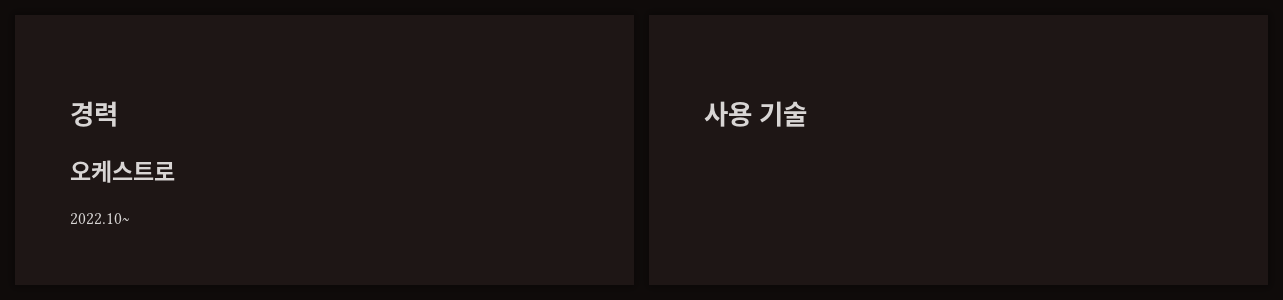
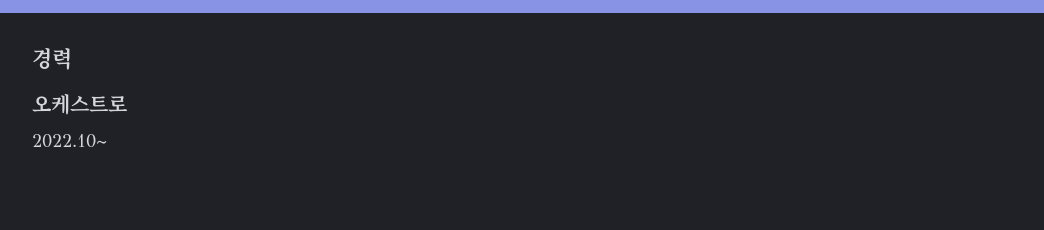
[704,101,808,127] // 사용 기술 -> (107, 141) none

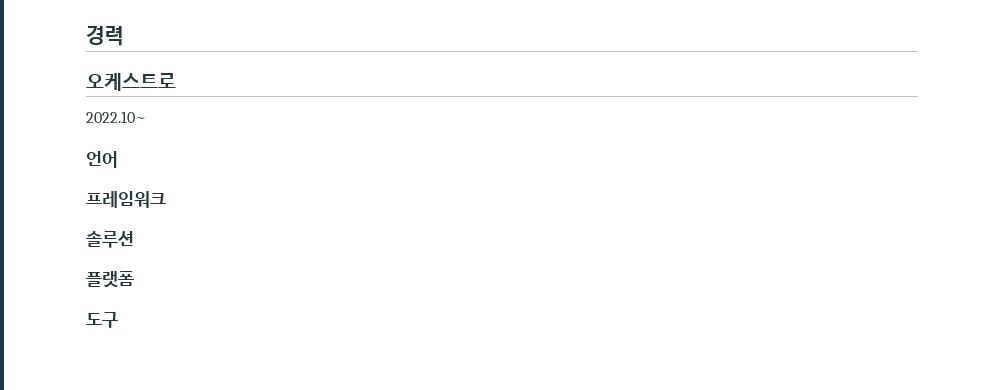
(107, 141) none -> [86,151,118,168] [86,191,166,208] [86,231,134,248] [86,271,134,288] [86,312,118,328] // 언어 // 프레임워크 // 솔루션 // 플랫폼 // 도구

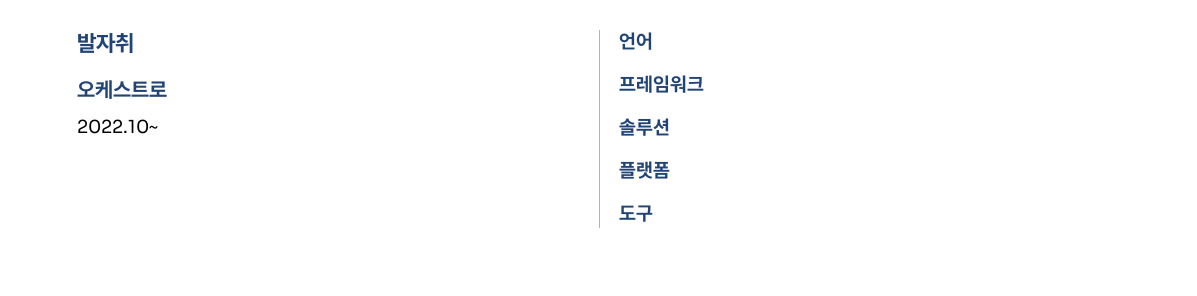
[86,25,124,46] 경력 -> [77,33,134,54] 발자취

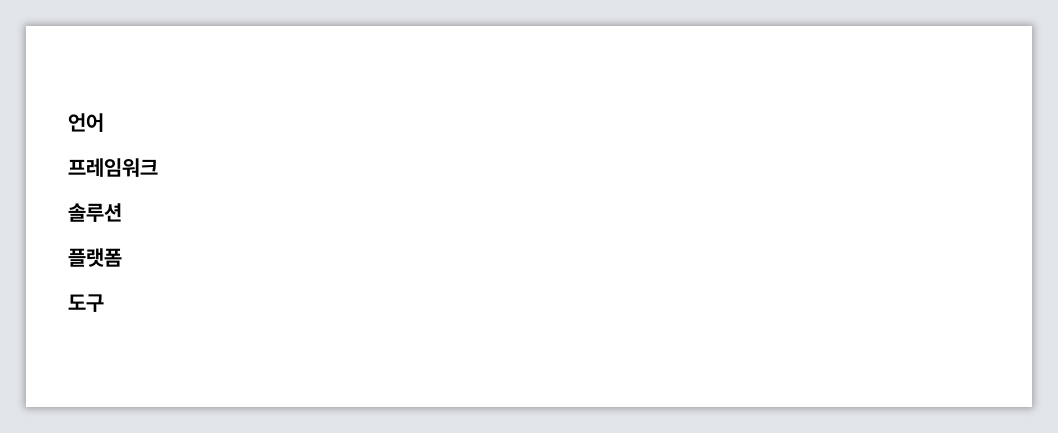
[77,33,134,54] [77,80,167,99] [77,119,158,134] 발자취 // 오케스트로 // 2022.10~ // -> (68, 122) none

